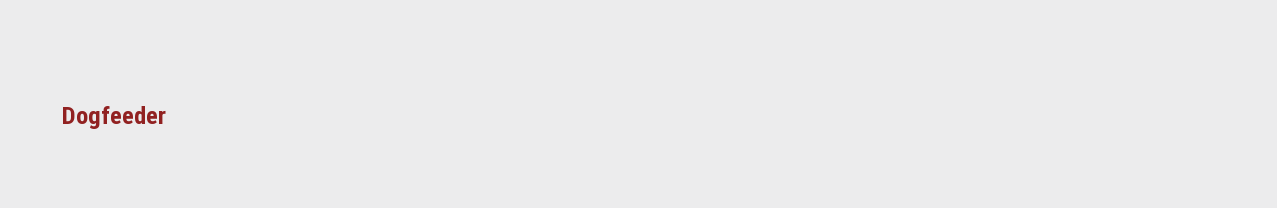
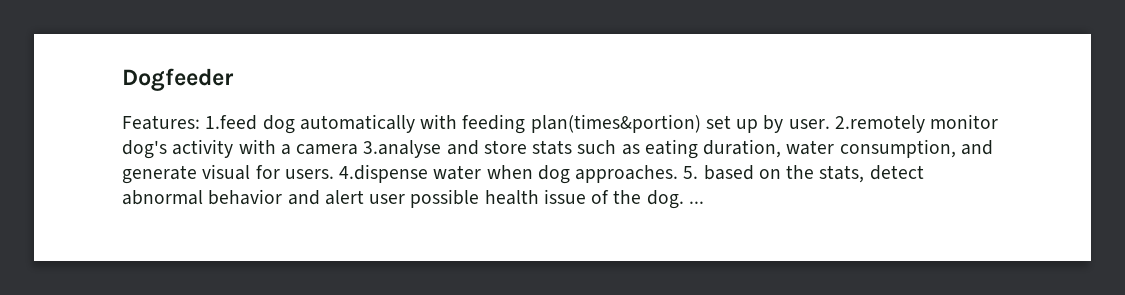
(166, 117) none -> [122,114,999,134] [122,139,993,159] [122,164,924,184] [122,189,704,209] // Features: 1.feed dog automatically with feeding plan(times&portion) set up by user. 2.remotely monitor dog's activity with a camera 3.analyse and store stats such as eating duration, water consumption, and generate visual for users. 4.dispense water when dog approaches. 5. based on the stats, detect abnormal behavior and alert user possible health issue of the dog. ...

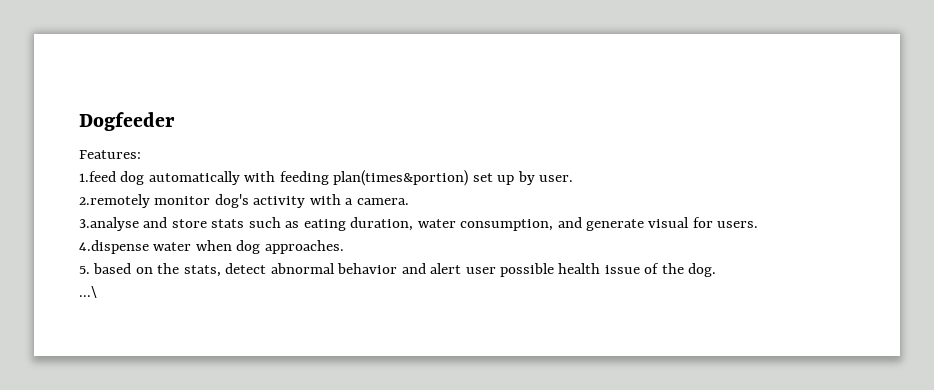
(200, 122) none -> (141, 154) //
(830, 124) none -> (574, 178) //
[296,144,359,155] camera -> [356,198,409,205] camera. //
(334, 174) none -> (759, 224) //
(679, 174) none -> (344, 247) //
[688,201,704,204] ... -> [79,286,97,298] // ...\

